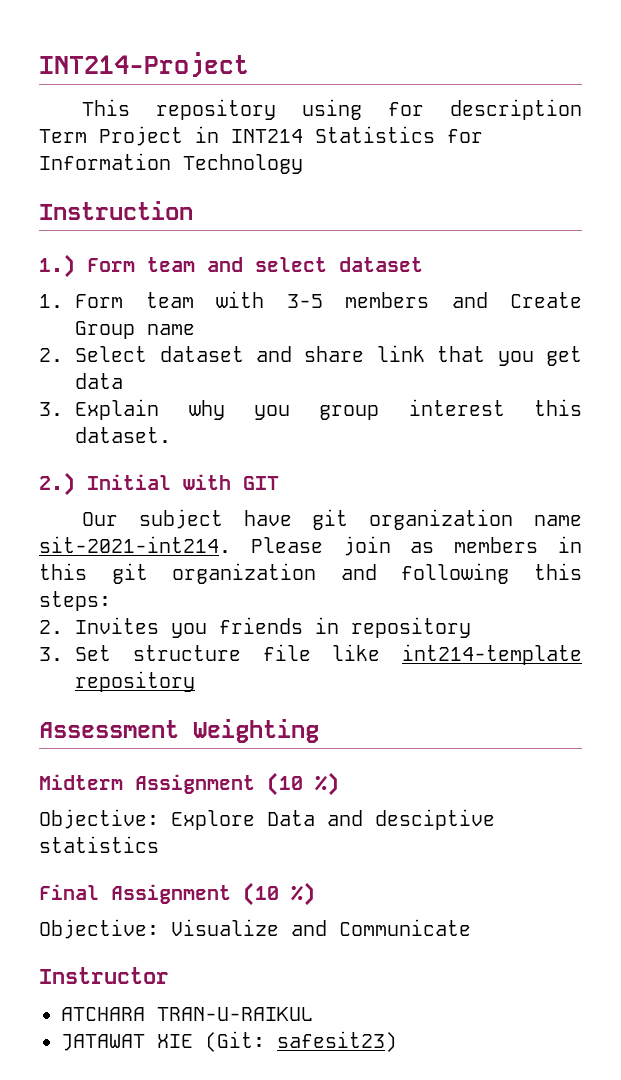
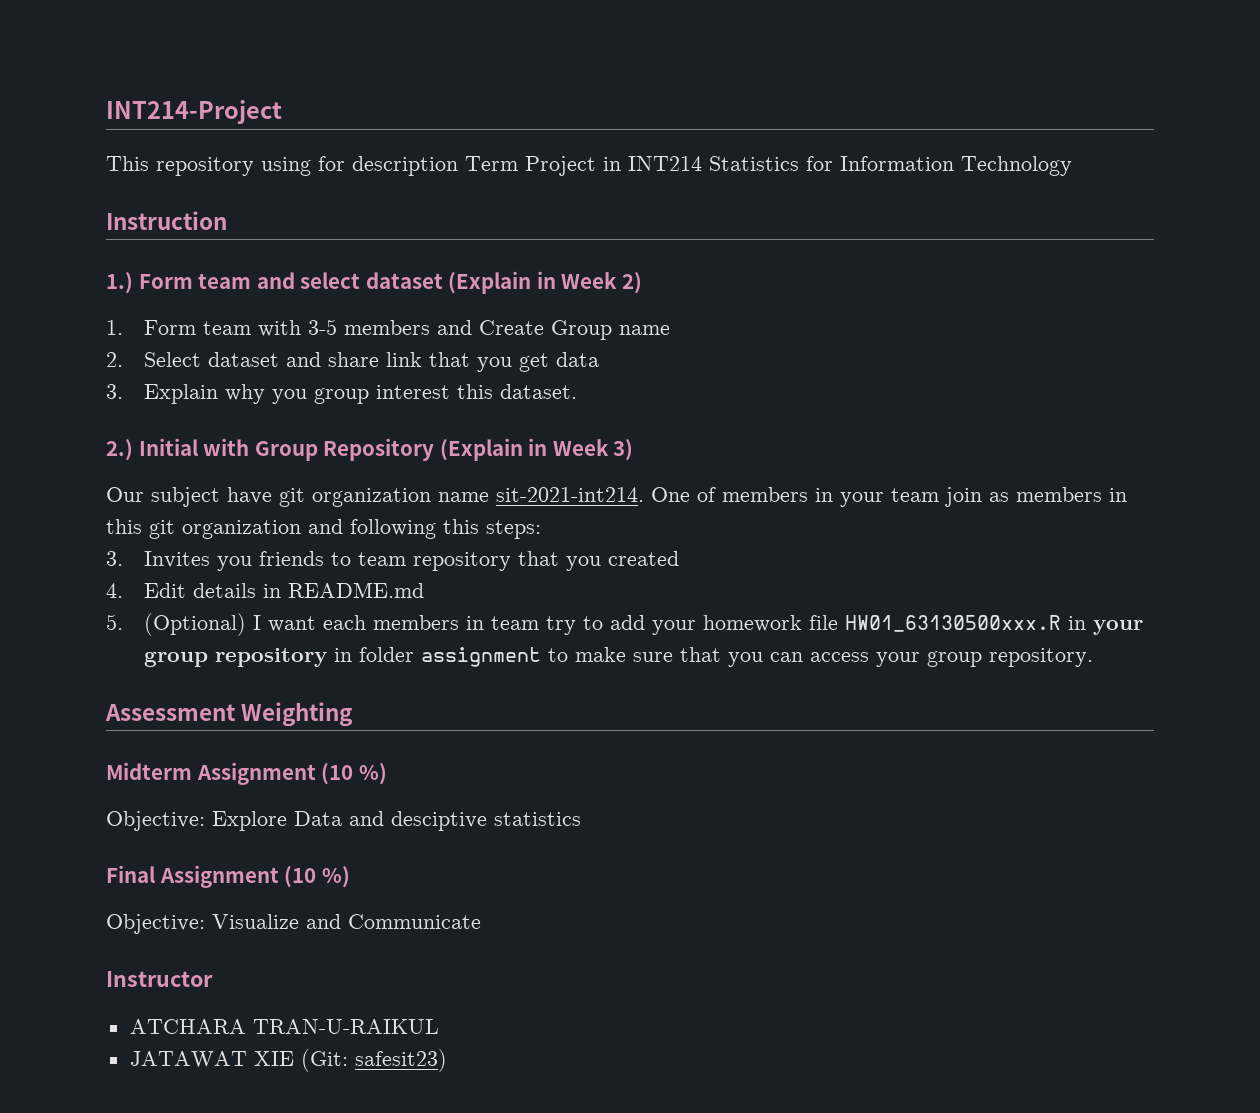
(423, 264) none -> [448,271,642,294] (Explain in Week 2)
[243,476,279,490] GIT -> [254,438,634,461] Group Repository (Explain in Week 3)
[250,537,323,553] Please -> [651,487,939,507] One of members in your team
[39,620,63,634] 2. -> [106,551,123,566] 3.
[315,617,472,638] [39,644,582,665] [75,671,196,692] in repository // 3. Set structure file like int214-template repository -> [331,551,680,571] [106,582,425,598] [106,613,1144,636] [144,647,1094,667] to team repository that you created // 4. Edit details in README.md // 5. (Optional) I want each members in team try to add your homework file HW01_63130500xxx.R in your group repository in folder assignment to make sure that you can access your group repository.

